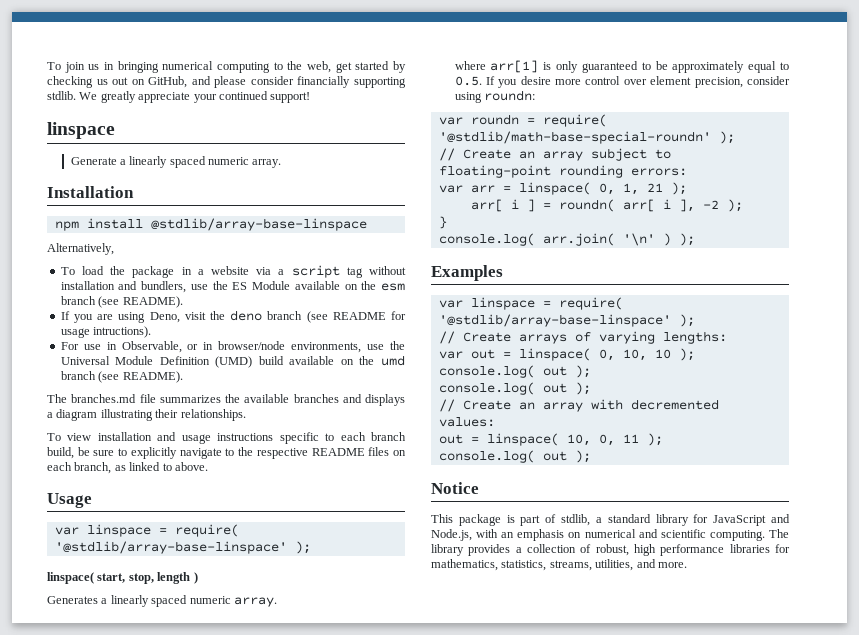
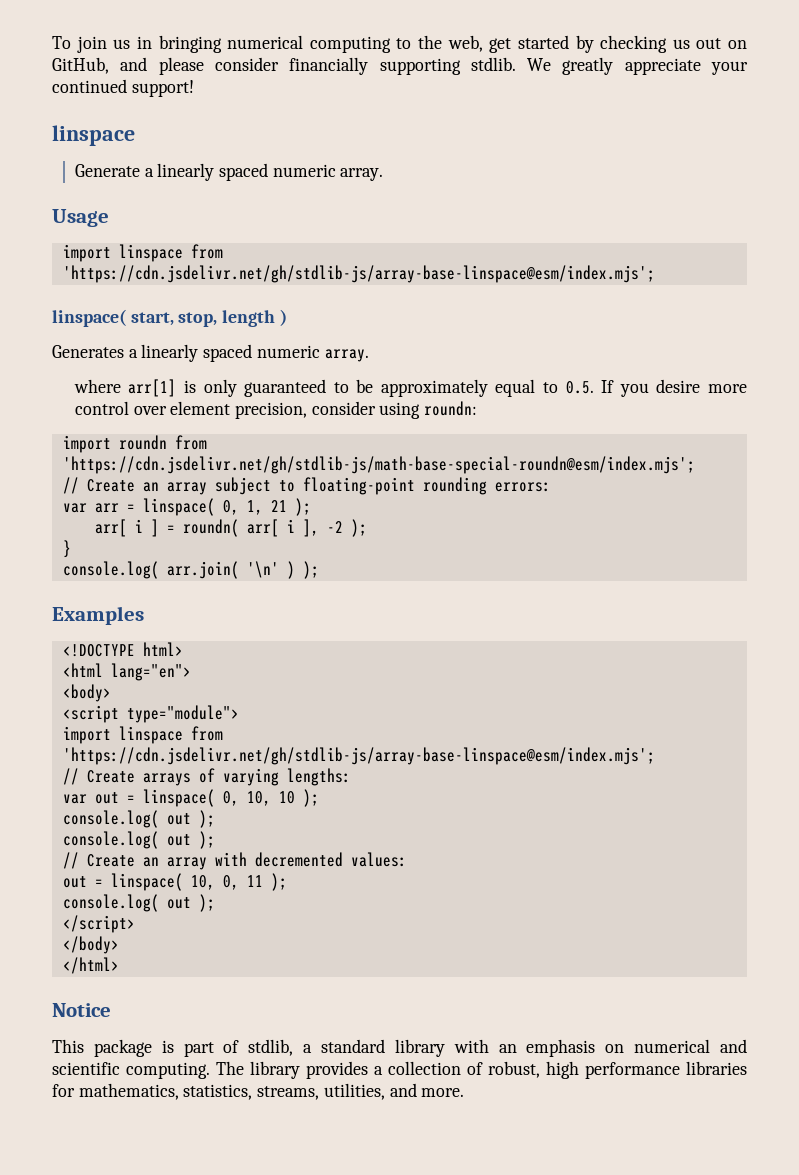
[47,186,134,198] [54,218,367,231] [47,243,114,255] [60,265,406,278] [60,281,405,293] [60,296,183,308] [60,310,406,323] [60,326,152,338] [60,341,405,353] [60,355,405,368] [60,371,183,383] [47,394,405,406] [47,409,246,421] [47,432,407,444] [47,447,407,459] [47,462,208,474] [47,493,92,508] [54,524,239,537] [54,541,311,554] Installation // npm install @stdlib/array-base-linspace // Alternatively, // To load the package in a website via a script tag without installation and bundlers, use the ES Module available on the esm branch (see README). // If you are using Deno, visit the deno branch (see README for usage intructions). // For use in Observable, or in browser/node environments, use the Universal Module Definition (UMD) build available on the umd branch (see README). // The branches.md file summarizes the available branches and displays a diagram illustrating their relationships. // To view installation and usage instructions specific to each branch build, be sure to explicitly navigate to the respective README files on each branch, as linked to above. // Usage // var linspace = require( '@stdlib/array-base-linspace' ); -> [52,209,109,227] [62,244,223,262] [62,265,655,283] Usage // import linspace from 'https://cdn.jsdelivr.net/gh/stdlib-js/array-base-linspace@esm/index.mjs';
[438,114,607,127] [438,131,735,144] var roundn = require( '@stdlib/math-base-special-roundn' ); -> [62,435,207,453] [62,456,695,474] import roundn from 'https://cdn.jsdelivr.net/gh/stdlib-js/math-base-special-roundn@esm/index.mjs';
[438,297,623,310] [438,314,695,327] var linspace = require( '@stdlib/array-base-linspace' ); -> [62,642,183,657] [62,663,191,681] [62,684,111,702] [62,705,239,723] [62,726,223,744] [62,747,655,765] <!DOCTYPE html> // <html lang="en"> // <body> // <script type="module"> // import linspace from 'https://cdn.jsdelivr.net/gh/stdlib-js/array-base-linspace@esm/index.mjs';
(591, 456) none -> [62,915,135,933] [62,936,119,954] [62,957,119,974] // </script> // </body> // </html>
[693,514,790,526] [431,529,472,541] for JavaScript and Node.js, -> (445, 1048) none

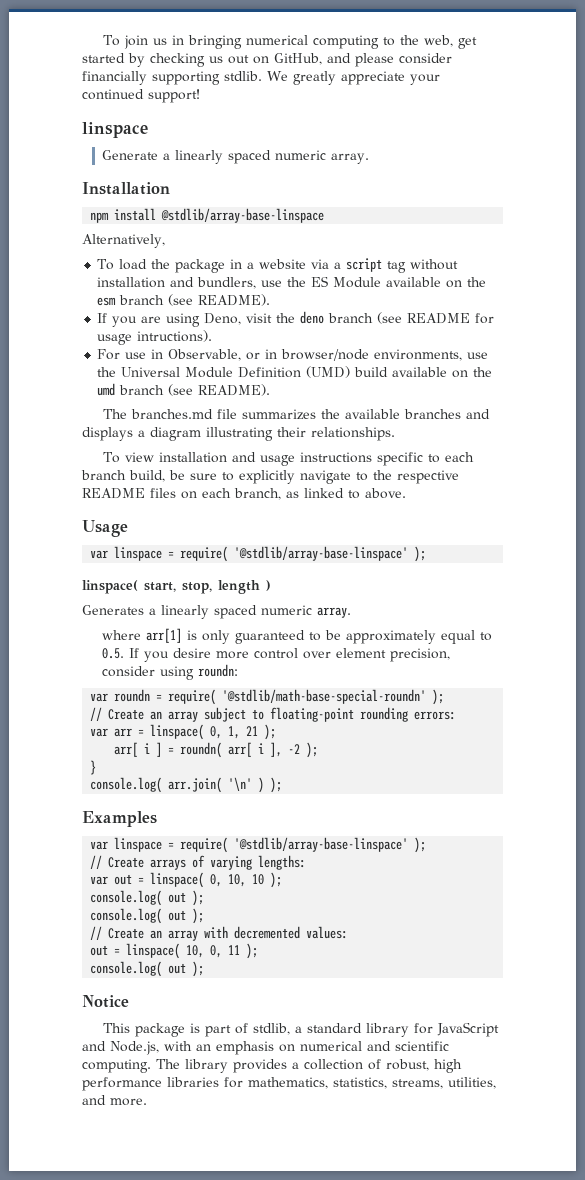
[52,209,109,227] [62,244,223,262] [62,265,655,283] Usage // import linspace from 'https://cdn.jsdelivr.net/gh/stdlib-js/array-base-linspace@esm/index.mjs'; -> [82,182,170,195] [90,208,325,223] [82,234,165,248] [97,258,459,273] [97,276,487,289] [97,294,271,306] [97,311,495,327] [97,330,213,345] [97,349,489,361] [97,366,493,378] [97,383,271,396] [102,409,490,420] [82,427,395,441] [102,452,474,466] [81,470,459,484] [82,488,406,500] [82,520,128,537] [90,546,427,562] Installation // npm install @stdlib/array-base-linspace // Alternatively, // To load the package in a website via a script tag without installation and bundlers, use the ES Module available on the esm branch (see README). // If you are using Deno, visit the deno branch (see README for usage intructions). // For use in Observable, or in browser/node environments, use the Universal Module Definition (UMD) build available on the umd branch (see README). // The branches.md file summarizes the available branches and displays a diagram illustrating their relationships. // To view installation and usage instructions specific to each branch build, be sure to explicitly navigate to the respective README files on each branch, as linked to above. // Usage // var linspace = require( '@stdlib/array-base-linspace' );
[62,435,207,453] [62,456,695,474] import roundn from 'https://cdn.jsdelivr.net/gh/stdlib-js/math-base-special-roundn@esm/index.mjs'; -> [90,689,445,705] var roundn = require( '@stdlib/math-base-special-roundn' );
[62,642,183,657] [62,663,191,681] [62,684,111,702] [62,705,239,723] [62,726,223,744] [62,747,655,765] <!DOCTYPE html> // <html lang="en"> // <body> // <script type="module"> // import linspace from 'https://cdn.jsdelivr.net/gh/stdlib-js/array-base-linspace@esm/index.mjs'; -> [90,837,427,853] var linspace = require( '@stdlib/array-base-linspace' );
[62,915,135,933] [62,936,119,954] [62,957,119,974] // </script> // </body> // </html> -> (205, 969) none
(445, 1048) none -> [413,1022,499,1037] [82,1041,159,1055] for JavaScript and Node.js,

